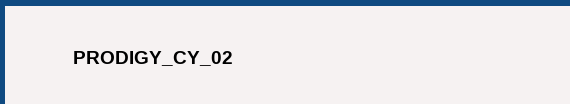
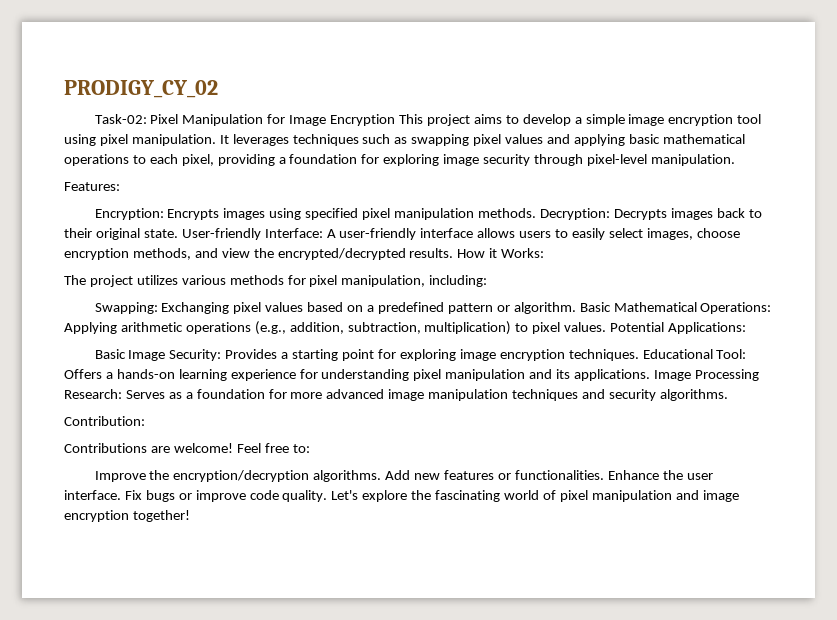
(233, 58) none -> [94,114,762,126] [64,134,745,146] [64,154,735,166] [64,182,120,191] [94,208,762,220] [64,228,740,240] [64,248,545,260] [64,275,488,287] [94,302,772,314] [64,321,747,335] [94,349,747,361] [64,369,759,381] [64,389,728,401] [64,416,145,426] [64,443,310,453] [94,470,713,482] [64,490,739,502] [64,510,190,522] // Task-02: Pixel Manipulation for Image Encryption This project aims to develop a simple image encryption tool using pixel manipulation. It leverages techniques such as swapping pixel values and applying basic mathematical operations to each pixel, providing a foundation for exploring image security through pixel-level manipulation. // Features: // Encryption: Encrypts images using specified pixel manipulation methods. Decryption: Decrypts images back to their original state. User-friendly Interface: A user-friendly interface allows users to easily select images, choose encryption methods, and view the encrypted/decrypted results. How it Works: // The project utilizes various methods for pixel manipulation, including: // Swapping: Exchanging pixel values based on a predefined pattern or algorithm. Basic Mathematical Operations: Applying arithmetic operations (e.g., addition, subtraction, multiplication) to pixel values. Potential Applications: // Basic Image Security: Provides a starting point for exploring image encryption techniques. Educational Tool: Offers a hands-on learning experience for understanding pixel manipulation and its applications. Image Processing Research: Serves as a foundation for more advanced image manipulation techniques and security algorithms. // Contribution: // Contributions are welcome! Feel free to: // Improve the encryption/decryption algorithms. Add new features or functionalities. Enhance the user interface. Fix bugs or improve code quality. Let's explore the fascinating world of pixel manipulation and image encryption together!

